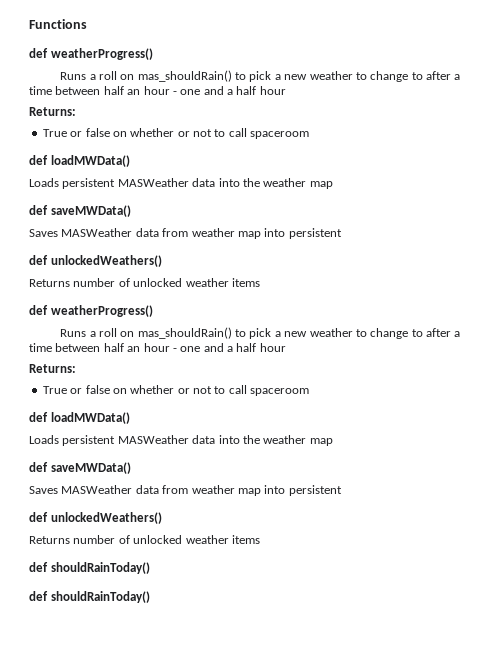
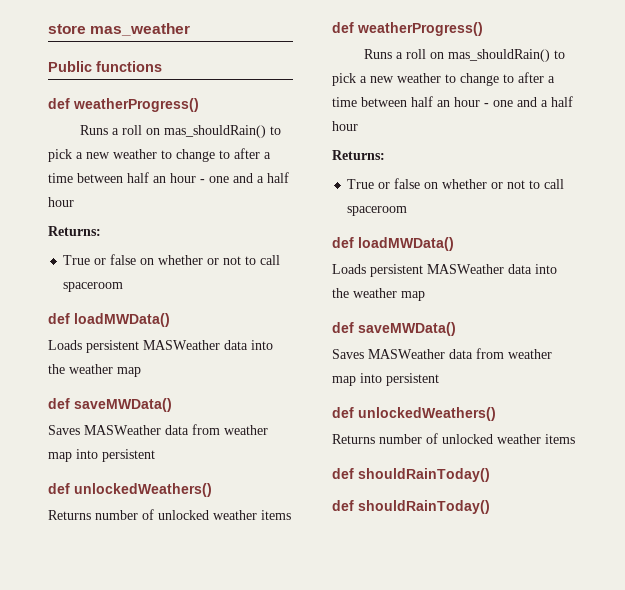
[29,19,87,29] Functions -> [48,23,191,36] [48,61,162,72] store mas_weather // Public functions

